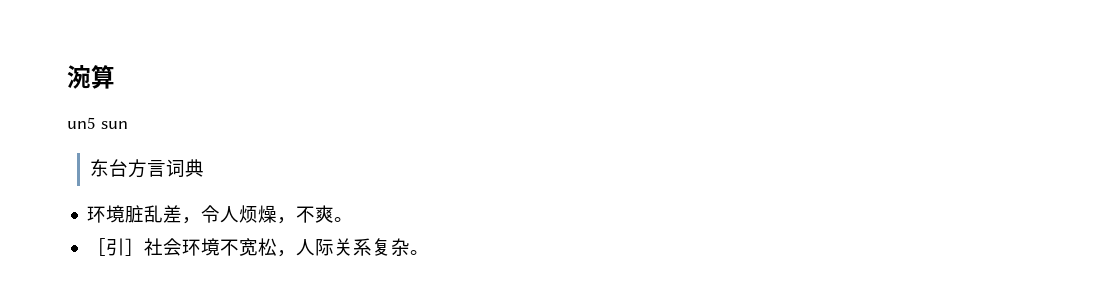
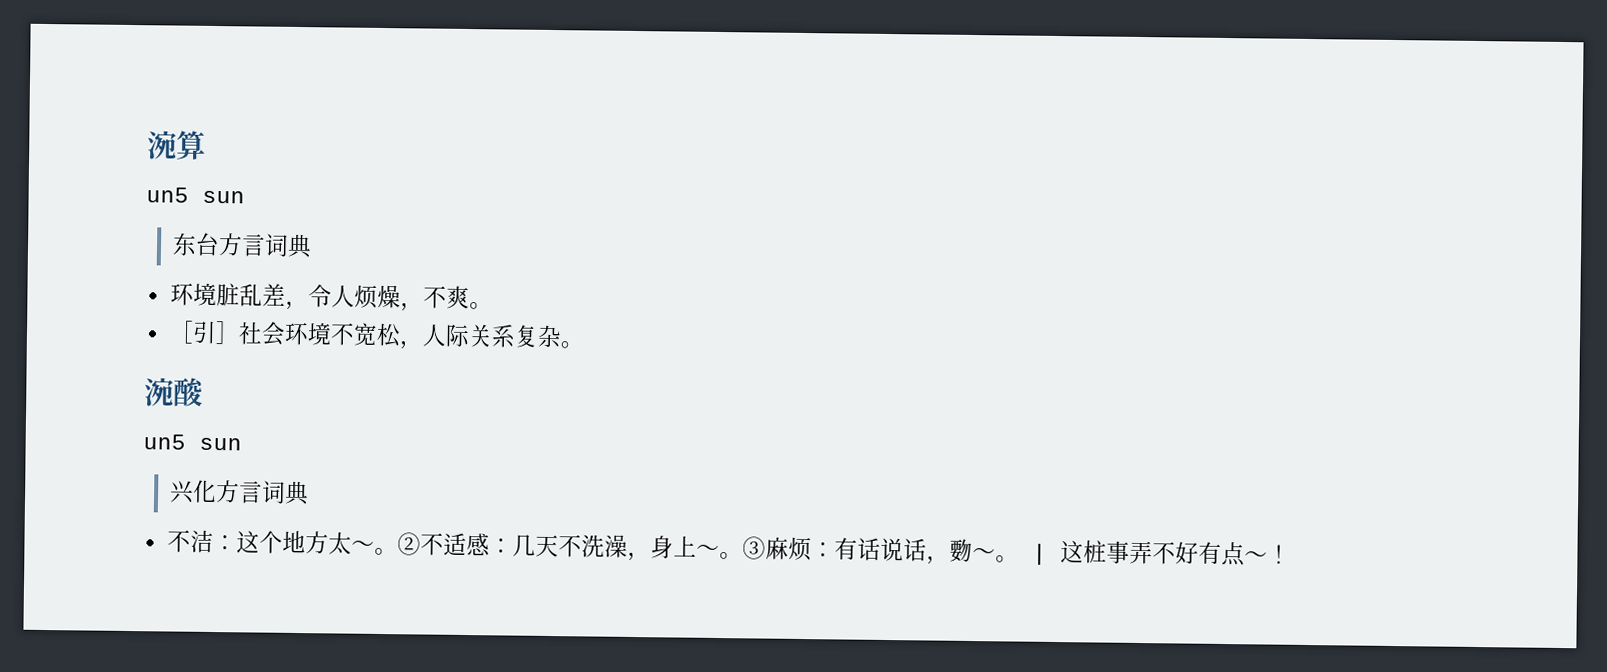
(430, 252) none -> [144,377,204,407] [143,434,242,451] [169,479,311,506] [166,529,1291,567] // 涴酸 // un5 sun // 兴化方言词典 // 不洁：这个地方太～。②不适感：几天不洗澡，身上～。③麻烦：有话说话，覅～。 | 这桩事弄不好有点～！

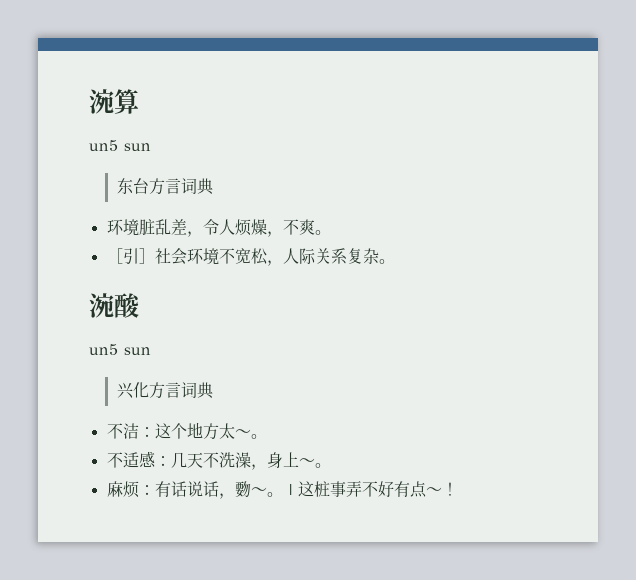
[396,532,421,556] ② -> (267, 436) //
[741,536,766,560] ③ -> (331, 465) //

